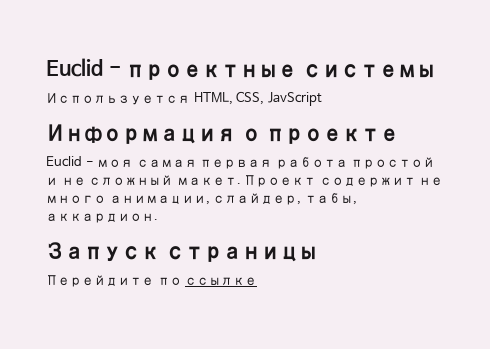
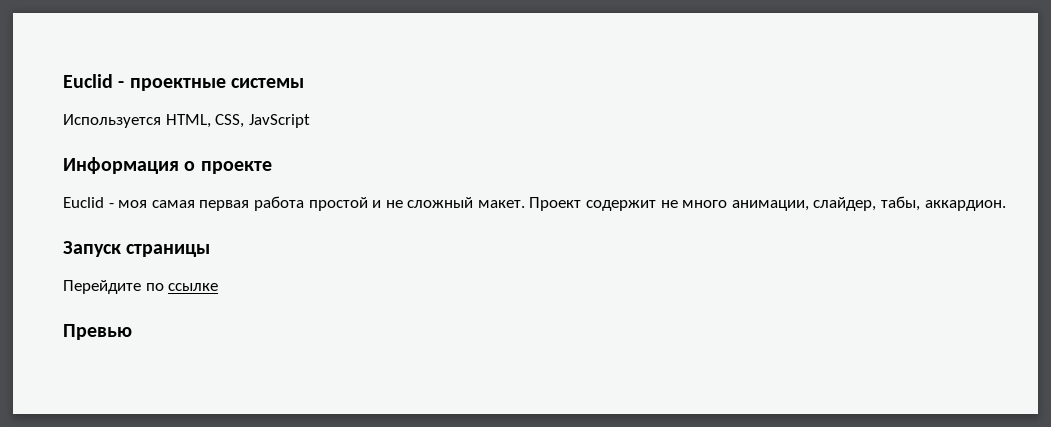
(258, 281) none -> [63,324,132,340] // Превью

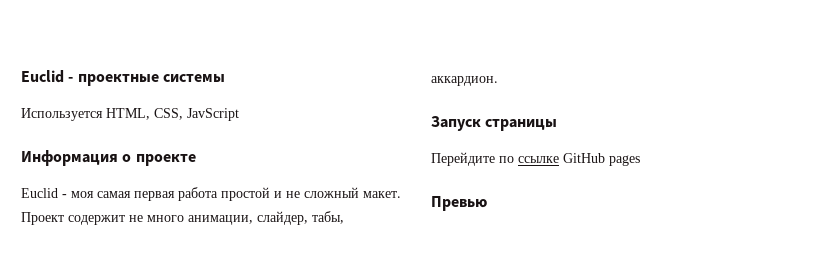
(219, 287) none -> [563,153,640,166] GitHub pages

